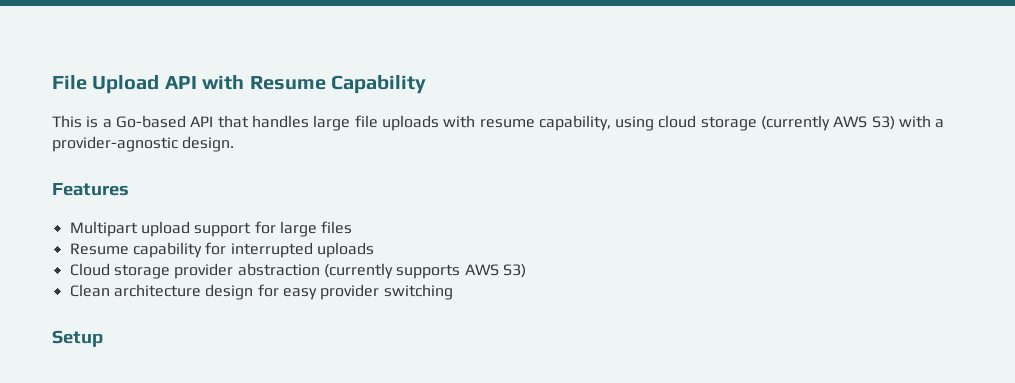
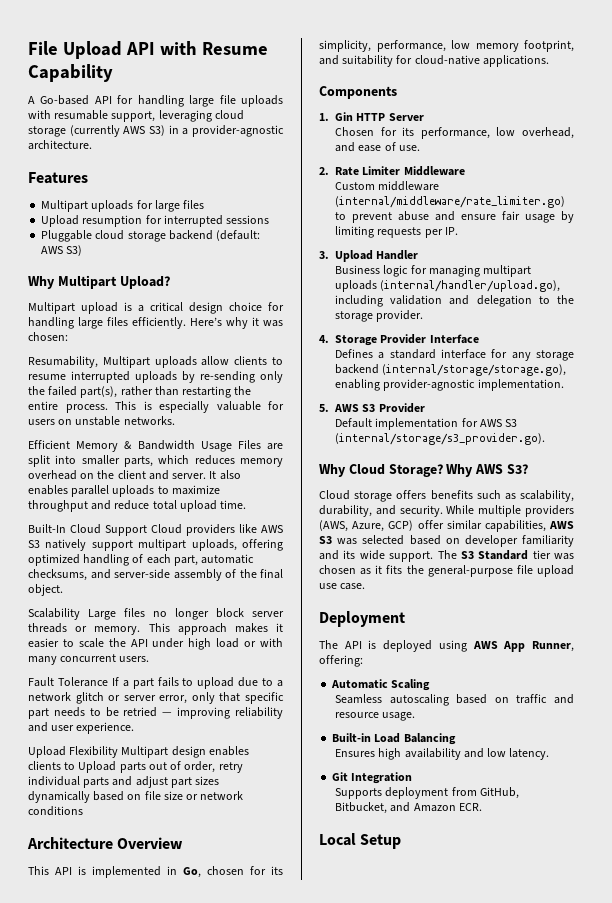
[52,115,309,128] This is a Go-based API that handles -> [28,95,184,107] A Go-based API for handling
[479,115,655,131] resume capability, using -> [54,110,212,122] resumable support, leveraging
[899,115,932,128] with -> [168,125,179,134] in
[182,136,235,152] design. -> [28,140,92,150] architecture.
[140,221,252,237] upload support -> [91,200,134,212] uploads
[69,242,374,258] [69,263,526,279] [69,284,453,300] Resume capability for interrupted uploads // Cloud storage provider abstraction (currently supports AWS S3) // Clean architecture design for easy provider switching // -> [41,215,270,227] [41,230,261,242] [41,245,83,256] [28,275,170,289] [28,302,284,314] [28,317,283,329] [28,332,68,341] [28,356,283,368] [28,371,283,383] [28,386,252,398] [28,401,284,413] [28,416,175,426] [28,440,283,452] [28,455,283,467] [28,470,241,480] [28,485,220,497] [28,500,247,512] [28,524,283,536] [28,539,283,551] [28,554,255,566] [28,569,283,581] [28,584,63,596] [28,608,284,620] [28,623,283,635] [28,638,283,650] [28,654,150,665] [28,677,284,689] [28,692,284,704] [28,707,283,719] [28,722,135,734] [28,746,249,758] [28,761,243,773] [28,776,220,788] [28,791,244,803] [28,806,83,816] [27,837,184,849] [28,866,283,878] [319,40,574,52] [319,55,549,67] [319,86,397,99] [319,112,424,121] [335,127,574,139] [335,142,420,152] [319,166,465,176] [335,181,440,191] [335,196,566,208] [335,211,574,223] [335,226,458,238] [319,250,419,262] [335,265,532,277] [335,280,561,292] [335,295,574,307] [335,310,424,322] [319,334,479,346] [335,349,574,361] [335,364,567,376] [335,379,564,391] [319,403,425,413] [335,418,518,430] [335,433,546,445] [319,464,528,477] [319,490,574,502] [319,505,574,517] [319,520,574,532] [319,535,574,547] [319,550,574,562] [319,565,574,577] [319,583,366,590] [319,611,405,627] [319,640,574,652] [319,655,363,667] [331,679,431,691] [335,694,574,706] [335,712,416,721] [332,733,456,745] [335,748,550,760] [332,772,413,784] [335,787,519,799] [335,802,482,814] [319,833,356,846] Upload resumption for interrupted sessions // Pluggable cloud storage backend (default: AWS S3) // Why Multipart Upload? // Multipart upload is a critical design choice for handling large files efficiently. Here’s why it was chosen: // Resumability, Multipart uploads allow clients to resume interrupted uploads by re-sending only the failed part(s), rather than restarting the entire process. This is especially valuable for users on unstable networks. // Efficient Memory & Bandwidth Usage Files are split into smaller parts, which reduces memory overhead on the client and server. It also enables parallel uploads to maximize throughput and reduce total upload time. // Built-In Cloud Support Cloud providers like AWS S3 natively support multipart uploads, offering optimized handling of each part, automatic checksums, and server-side assembly of the final object. // Scalability Large files no longer block server threads or memory. This approach makes it easier to scale the API under high load or with many concurrent users. // Fault Tolerance If a part fails to upload due to a network glitch or server error, only that specific part needs to be retried — improving reliability and user experience. // Upload Flexibility Multipart design enables clients to Upload parts out of order, retry individual parts and adjust part sizes dynamically based on file size or network conditions // Architecture Overview // This API is implemented in Go, chosen for its simplicity, performance, low memory footprint, and suitability for cloud-native applications. // Components // 1. Gin HTTP Server // Chosen for its performance, low overhead, and ease of use. // 2. Rate Limiter Middleware // Custom middleware (internal/middleware/rate_limiter.go) to prevent abuse and ensure fair usage by limiting requests per IP. // 3. Upload Handler // Business logic for managing multipart uploads (internal/handler/upload.go), including validation and delegation to the storage provider. // 4. Storage Provider Interface // Defines a standard interface for any storage backend (internal/storage/storage.go), enabling provider-agnostic implementation. // 5. AWS S3 Provider // Default implementation for AWS S3 (internal/storage/s3_provider.go). // Why Cloud Storage? Why AWS S3? // Cloud storage offers benefits such as scalability, durability, and security. While multiple providers (AWS, Azure, GCP) offer similar capabilities, AWS S3 was selected based on developer familiarity and its wide support. The S3 Standard tier was chosen as it fits the general-purpose file upload use case. // Deployment // The API is deployed using AWS App Runner, offering: // Automatic Scaling // Seamless autoscaling based on traffic and resource usage. // Built-in Load Balancing // Ensures high availability and low latency. // Git Integration // Supports deployment from GitHub, Bitbucket, and Amazon ECR. // Local

